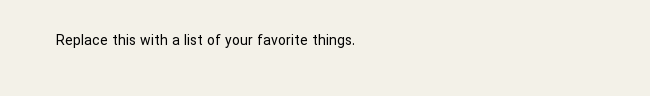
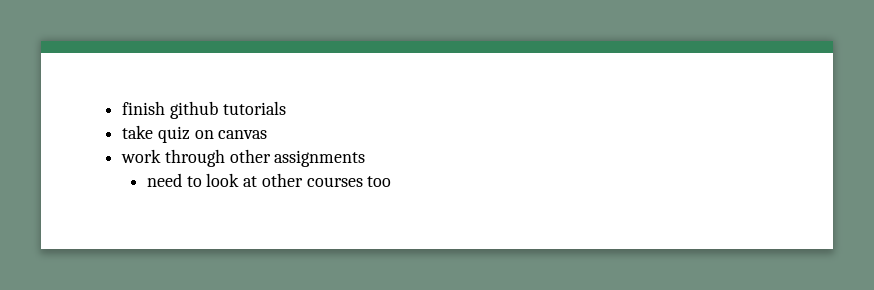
[56,34,355,48] Replace this with a list of your favorite things. -> [122,101,286,119] [122,125,268,143] [121,149,366,167] [146,173,392,187] finish github tutorials // take quiz on canvas // work through other assignments // need to look at other courses too

